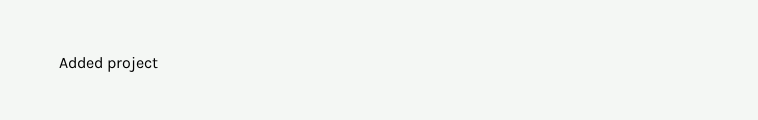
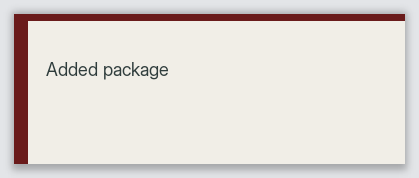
[107,56,159,72] project -> [103,62,169,80] package

